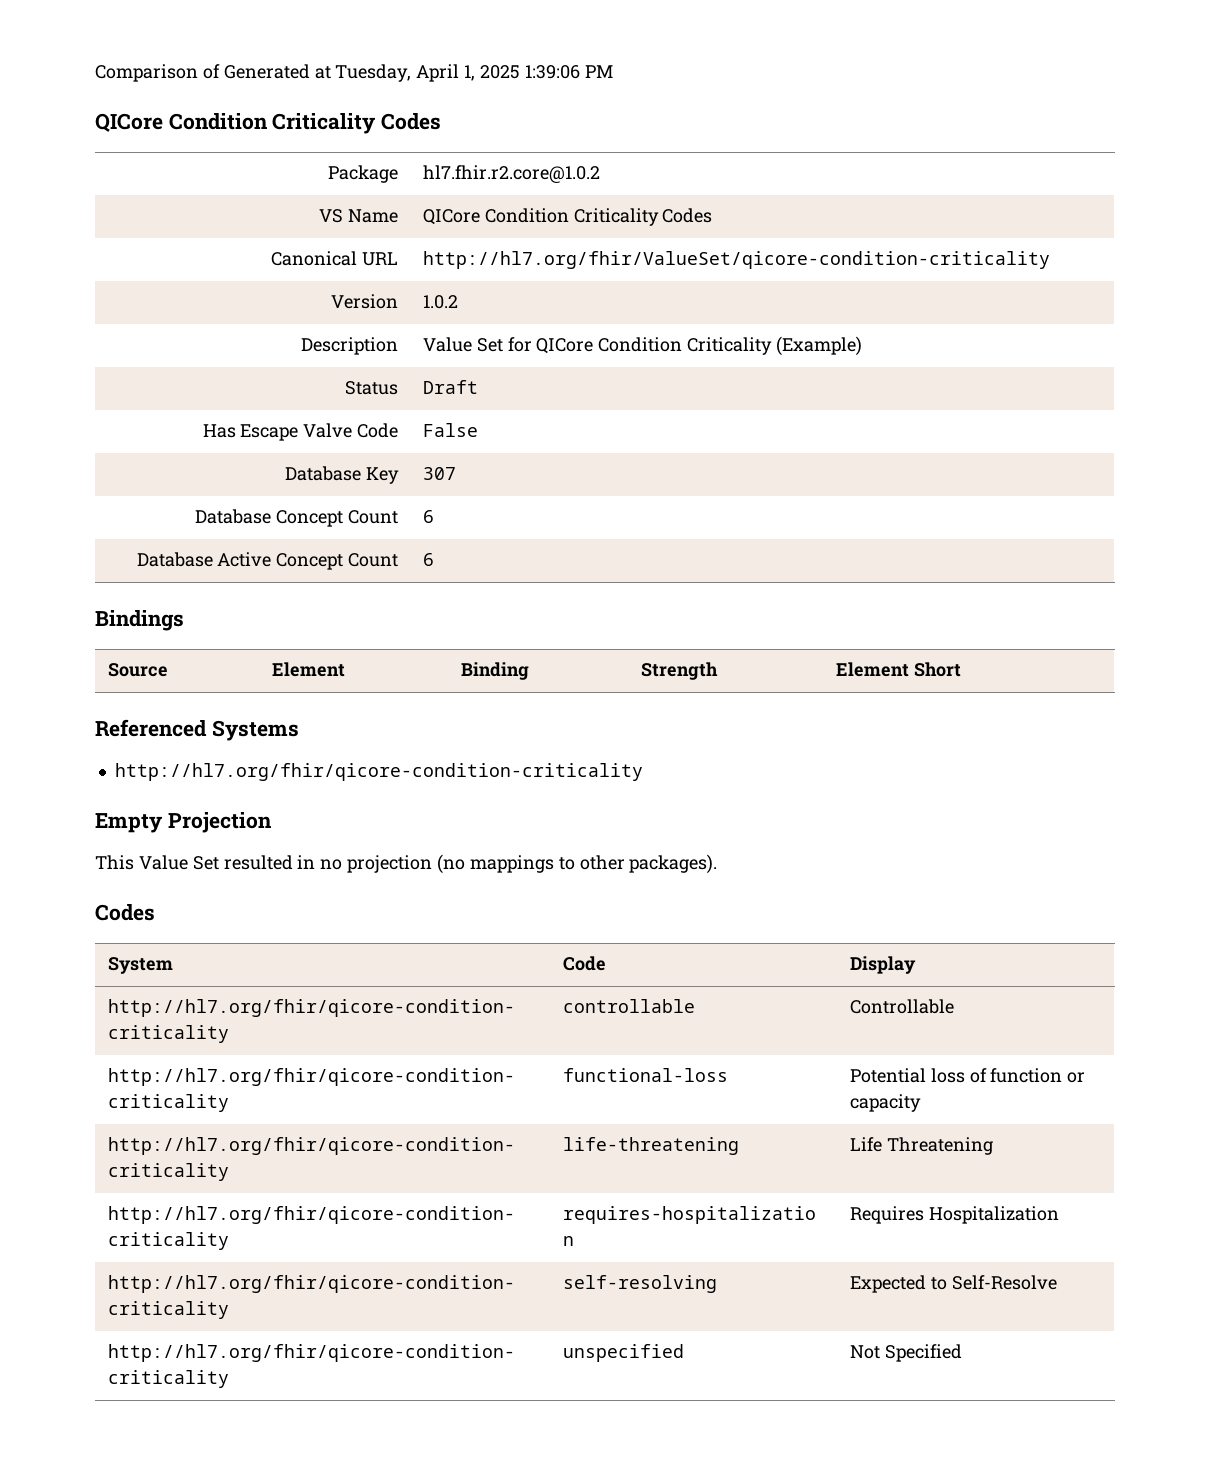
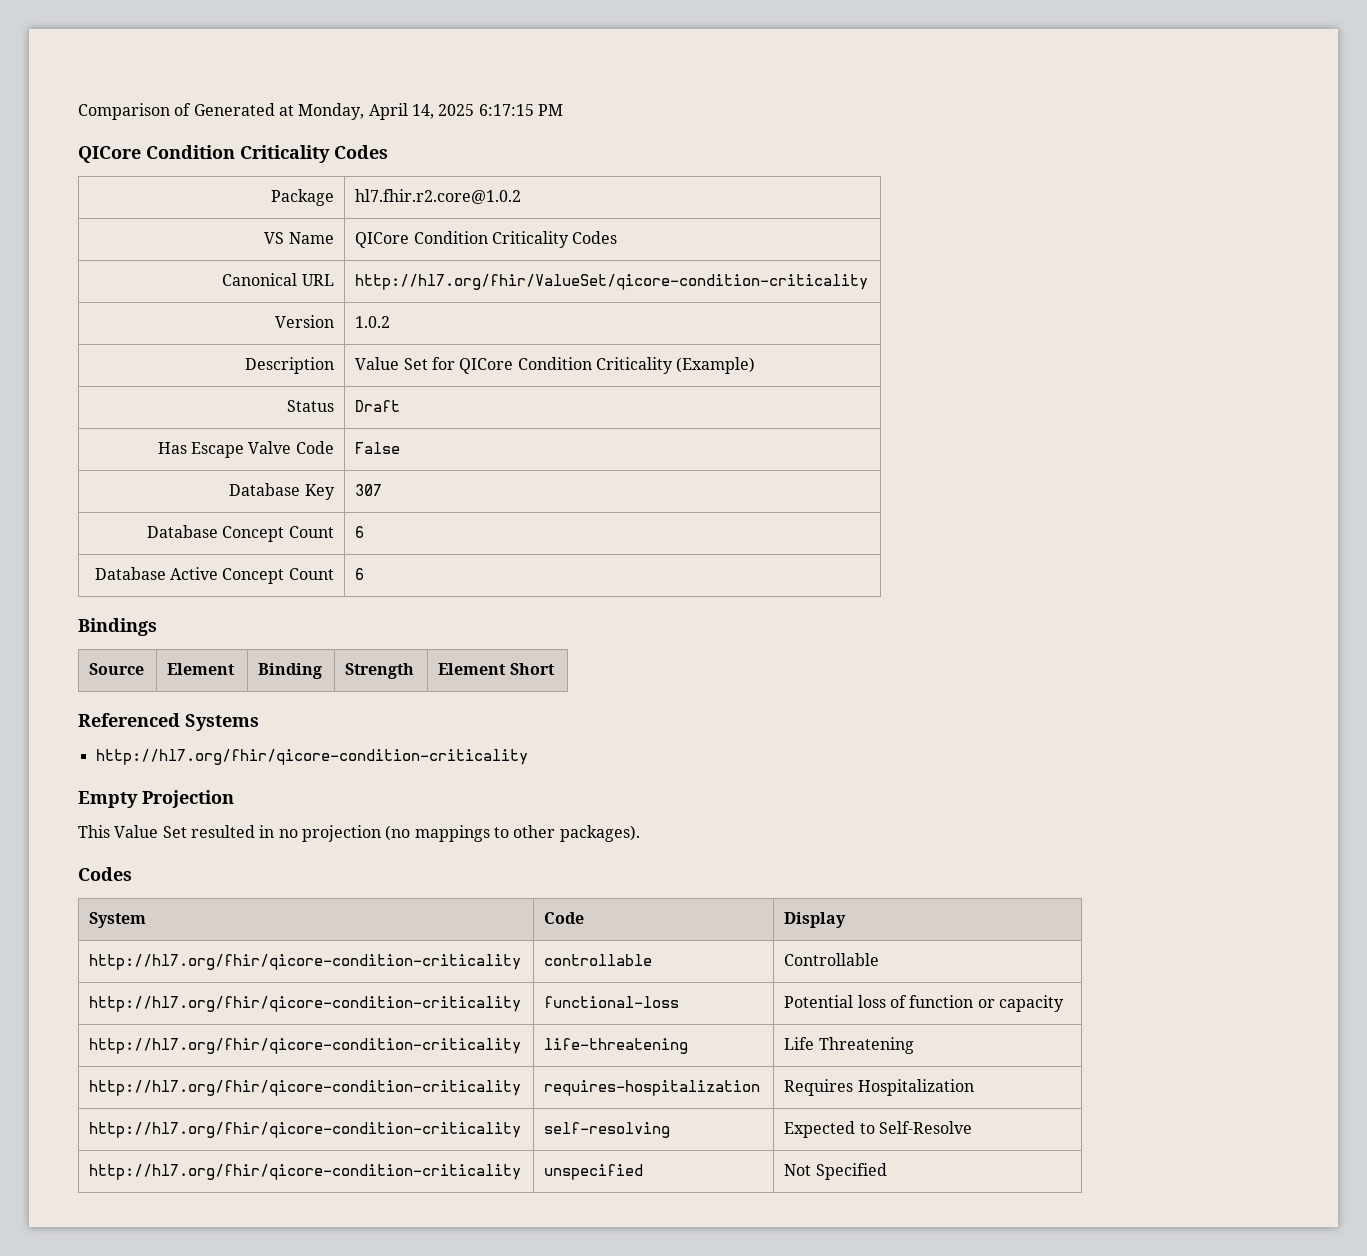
[335,64,580,82] Tuesday, April 1, 2025 1:39:06 -> [298,103,534,120] Monday, April 14, 2025 6:17:15

